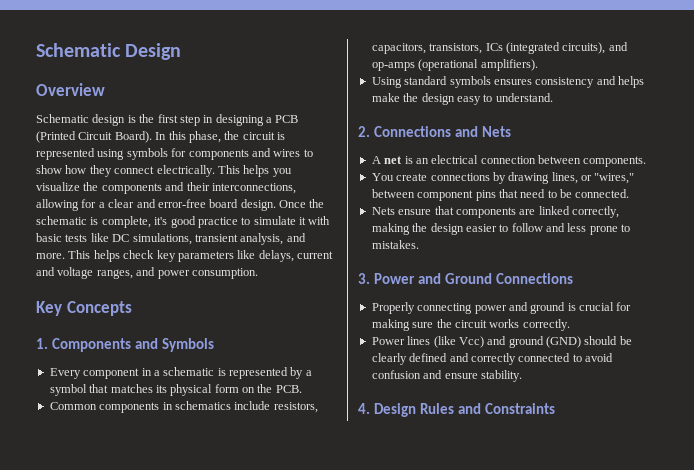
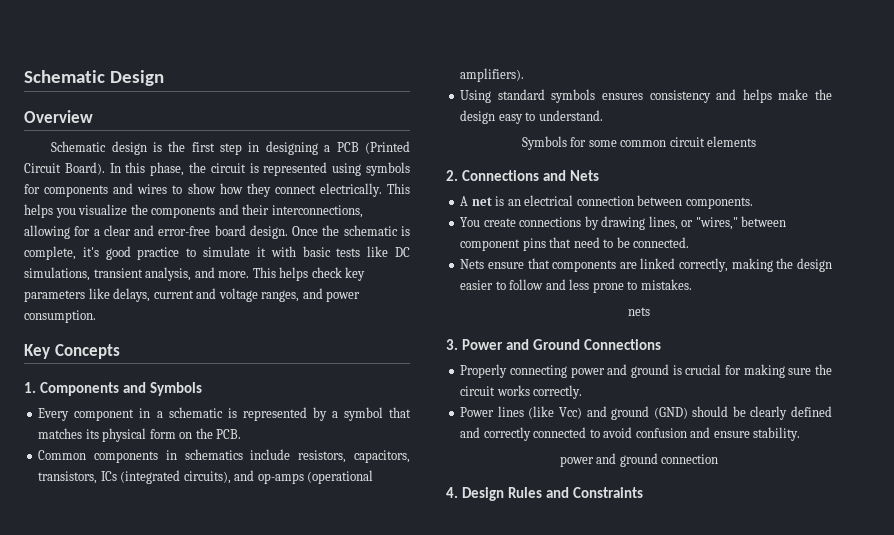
(553, 97) none -> [521,136,757,150] // Symbols for some common circuit elements
(419, 244) none -> [628,307,650,316] // nets
(522, 376) none -> [559,453,719,467] // power and ground connection

